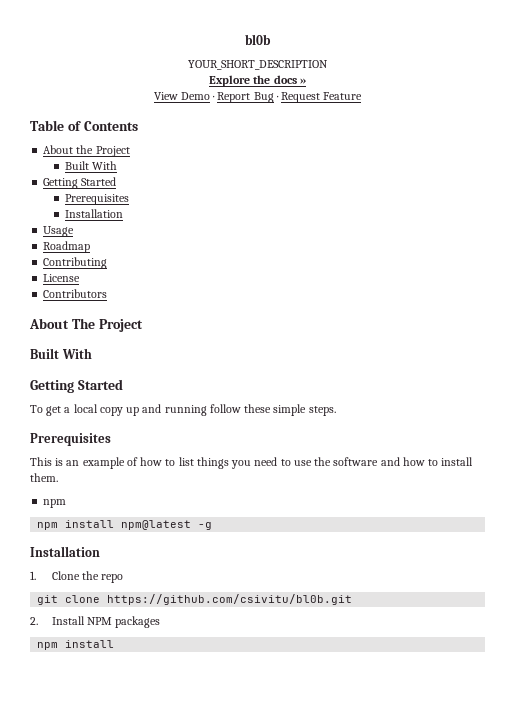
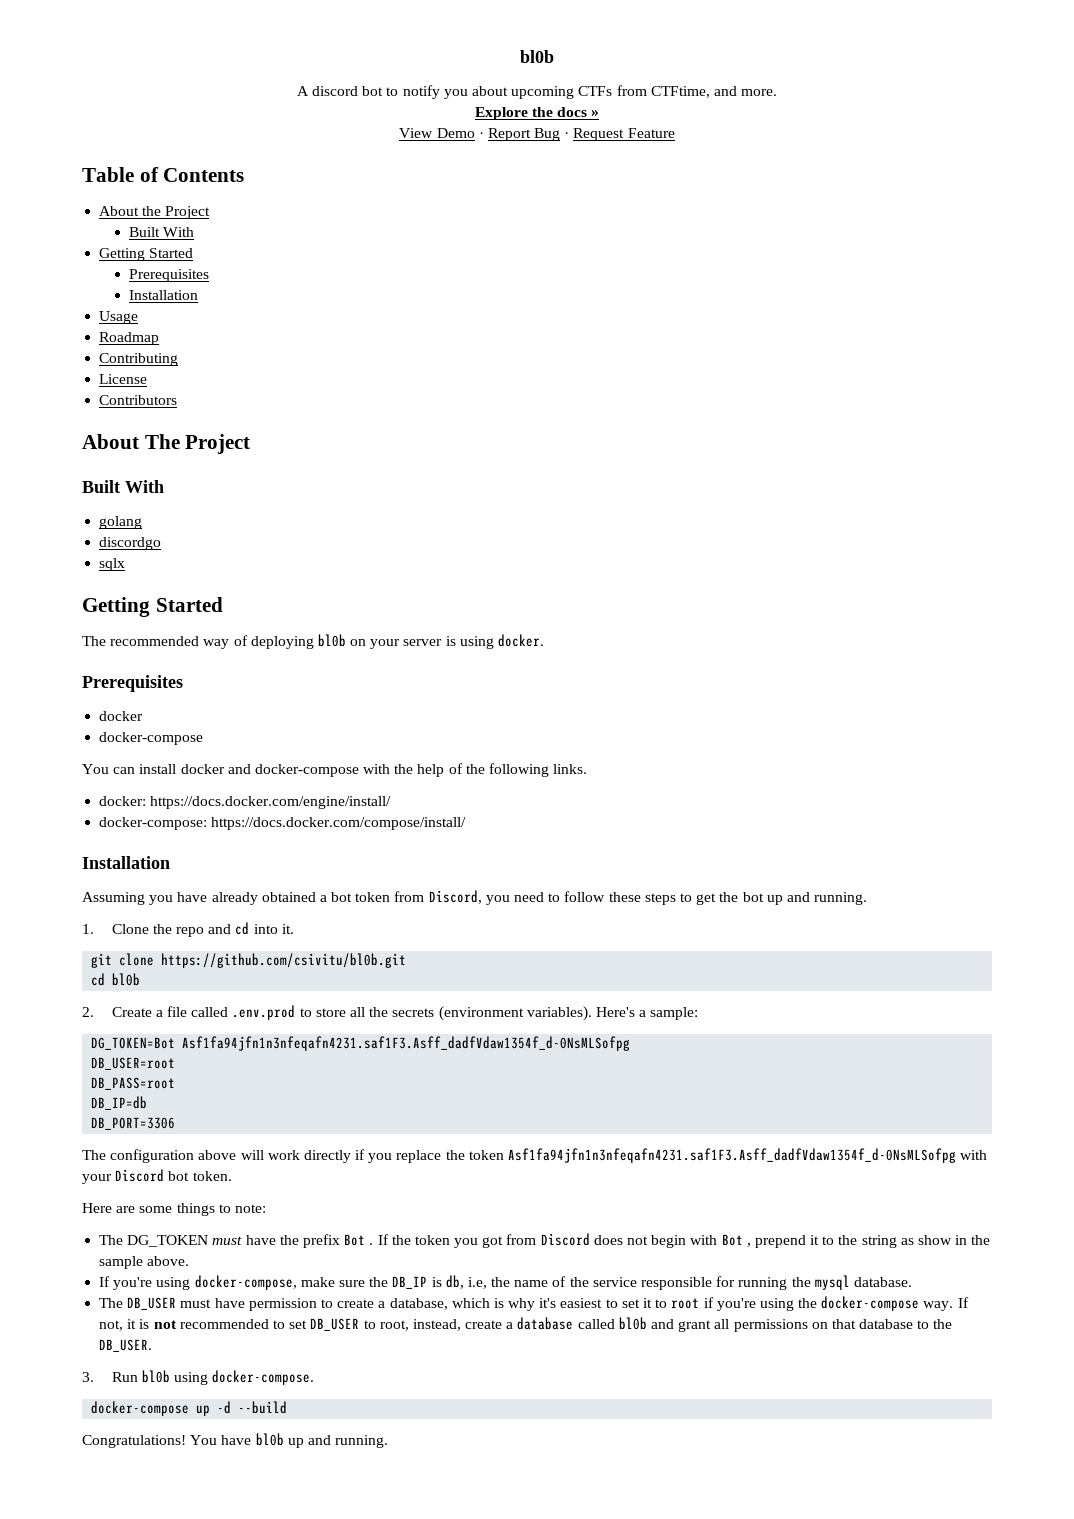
[245,34,271,45] [188,60,328,70] bl0b // YOUR_SHORT_DESCRIPTION -> [520,50,554,63] [296,85,778,99] bl0b // A discord bot to notify you about upcoming CTFs from CTFtime, and more.
[30,379,123,393] [30,404,336,416] [30,433,111,446] [30,457,474,469] [30,473,58,482] [43,499,67,508] [37,520,213,530] [30,546,100,557] // Getting Started // To get a local copy up and running follow these simple steps. // Prerequisites // This is an example of how to list things you need to use the software and how to install them. // npm // npm install npm@latest -g // Installation -> [99,516,143,529] [99,537,162,550] [99,558,126,571] [82,597,223,617] [82,634,545,649] [82,675,183,692] [99,711,144,721] [99,732,204,745] [82,763,588,777] [99,796,392,809] [99,817,467,830] [82,856,170,869] [82,890,868,905] // golang // discordgo // sqlx // Getting Started // The recommended way of deploying bl0b on your server is using docker. // Prerequisites // docker // docker-compose // You can install docker and docker-compose with the help of the following links. // docker: https://docs.docker.com/engine/install/ // docker-compose: https://docs.docker.com/compose/install/ // Installation // Assuming you have already obtained a bot token from Discord, you need to follow these steps to get the bot up and running.
(124, 578) none -> [208,922,294,935] and cd into it.
(353, 599) none -> [91,973,141,986] // cd bl0b
[52,616,161,628] [37,640,115,650] Install NPM packages // npm install -> [111,1005,699,1021] [91,1036,631,1051] [91,1057,176,1070] [91,1077,176,1090] [91,1096,148,1110] [91,1117,176,1130] [82,1148,988,1163] [82,1169,232,1184] [82,1203,266,1216] [99,1233,991,1248] [99,1256,190,1269] [99,1275,912,1290] [99,1296,969,1311] [99,1317,953,1332] [99,1339,153,1352] [82,1370,315,1385] [91,1401,288,1416] [82,1433,389,1448] Create a file called .env.prod to store all the secrets (environment variables). Here's a sample: // DG_TOKEN=Bot Asf1fa94jfn1n3nfeqafn4231.saf1F3.Asff_dadfVdaw1354f_d-0NsMLSofpg // DB_USER=root // DB_PASS=root // DB_IP=db // DB_PORT=3306 // The configuration above will work directly if you replace the token Asf1fa94jfn1n3nfeqafn4231.saf1F3.Asff_dadfVdaw1354f_d-0NsMLSofpg with your Discord bot token. // Here are some things to note: // The DG_TOKEN must have the prefix Bot . If the token you got from Discord does not begin with Bot , prepend it to the string as show in the sample above. // If you're using docker-compose, make sure the DB_IP is db, i.e, the name of the service responsible for running the mysql database. // The DB_USER must have permission to create a database, which is why it's easiest to set it to root if you're using the docker-compose way. If not, it is not recommended to set DB_USER to root, instead, create a database called bl0b and grant all permissions on that database to the DB_USER. // 3. Run bl0b using docker-compose. // docker-compose up -d --build // Congratulations! You have bl0b up and running.

